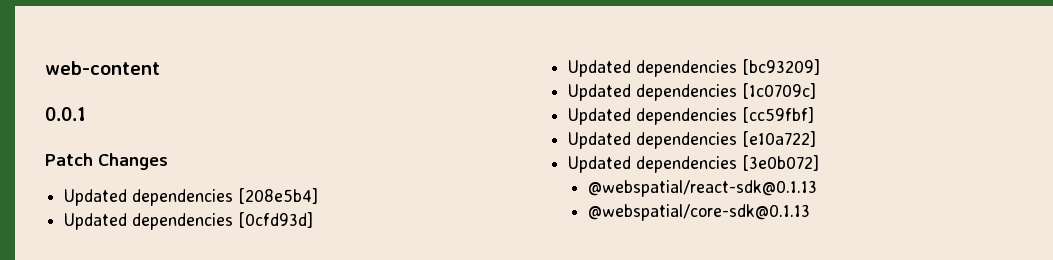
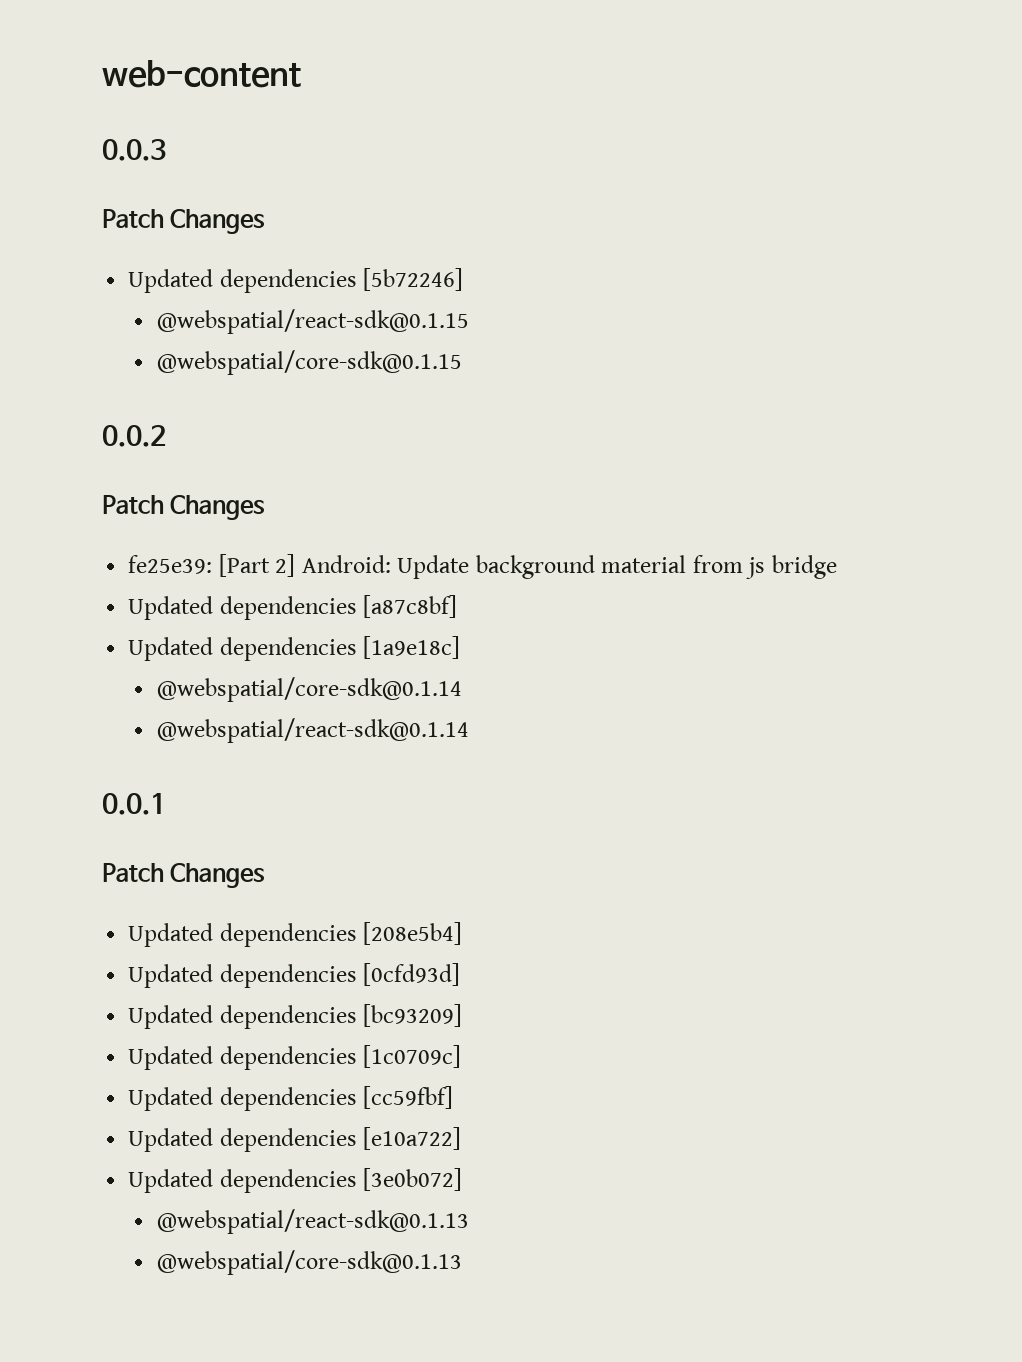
(160, 68) none -> [102,139,166,161] [102,209,266,234] [128,268,464,293] [156,309,469,334] [156,350,462,375] [102,425,166,447] [102,495,266,520] [128,554,837,579] [128,595,458,620] [128,636,461,661] [156,677,462,702] [156,718,469,743] // 0.0.3 // Patch Changes // Updated dependencies [5b72246] // @webspatial/react-sdk@0.1.15 // @webspatial/core-sdk@0.1.15 // 0.0.2 // Patch Changes // fe25e39: [Part 2] Android: Update background material from js bridge // Updated dependencies [a87c8bf] // Updated dependencies [1a9e18c] // @webspatial/core-sdk@0.1.14 // @webspatial/react-sdk@0.1.14

